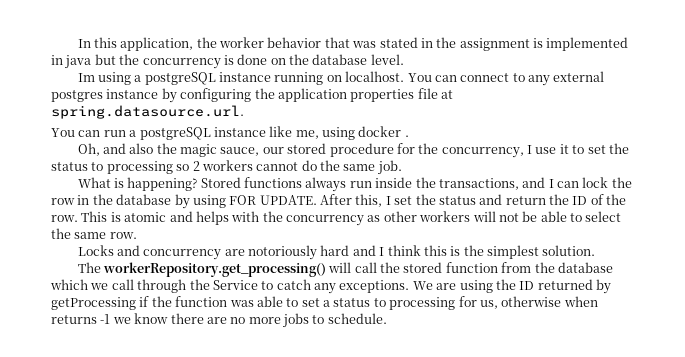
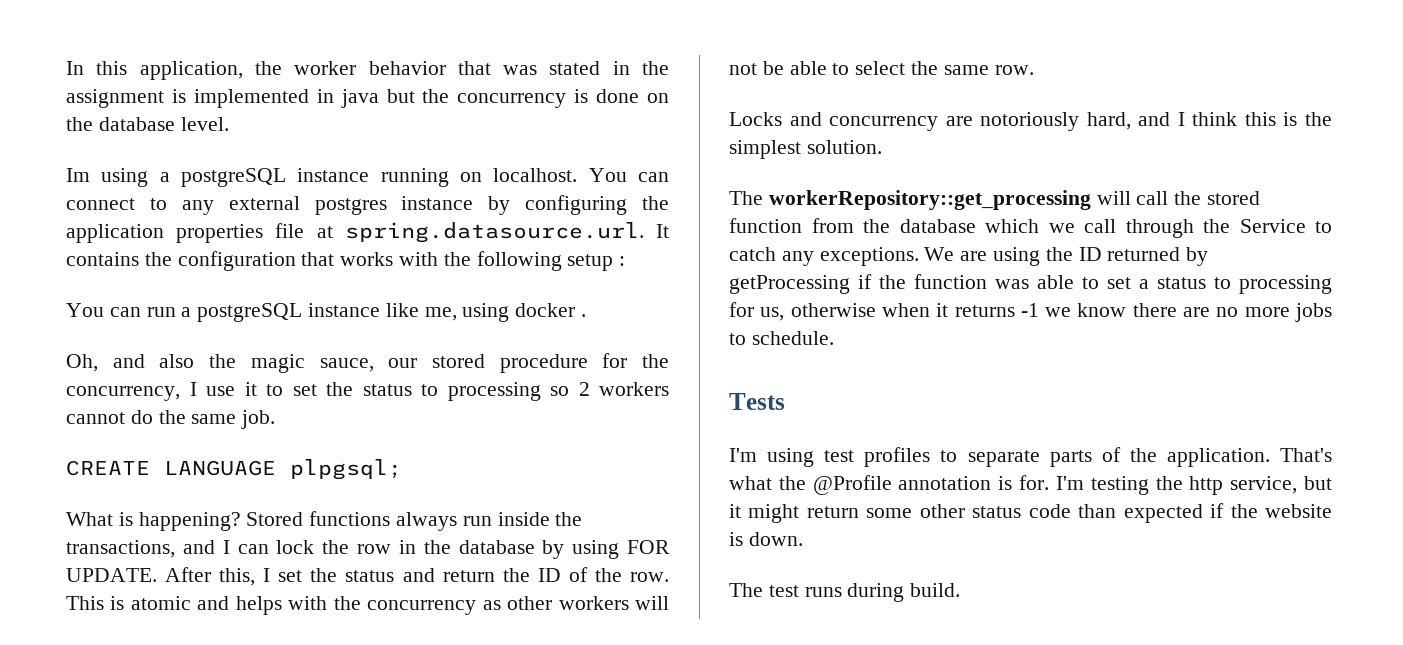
(244, 112) none -> [656,224,669,238] [66,251,626,271] It contains the configuration that works with the following setup :
(402, 167) none -> [66,459,402,480] // CREATE LANGUAGE plpgsql;
[320,245,350,256] hard -> [1086,112,1131,130] hard,
[102,262,326,277] workerRepository.get_processing() -> [768,190,1091,210] workerRepository::get_processing
(598, 301) none -> [936,303,949,317] it
(387, 318) none -> [729,393,785,410] [729,447,1332,467] [729,475,1332,495] [729,503,1332,523] [729,532,803,546] [729,583,961,602] // Tests // I'm using test profiles to separate parts of the application. That's what the @Profile annotation is for. I'm testing the http service, but it might return some other status code than expected if the website is down. // The test runs during build.

